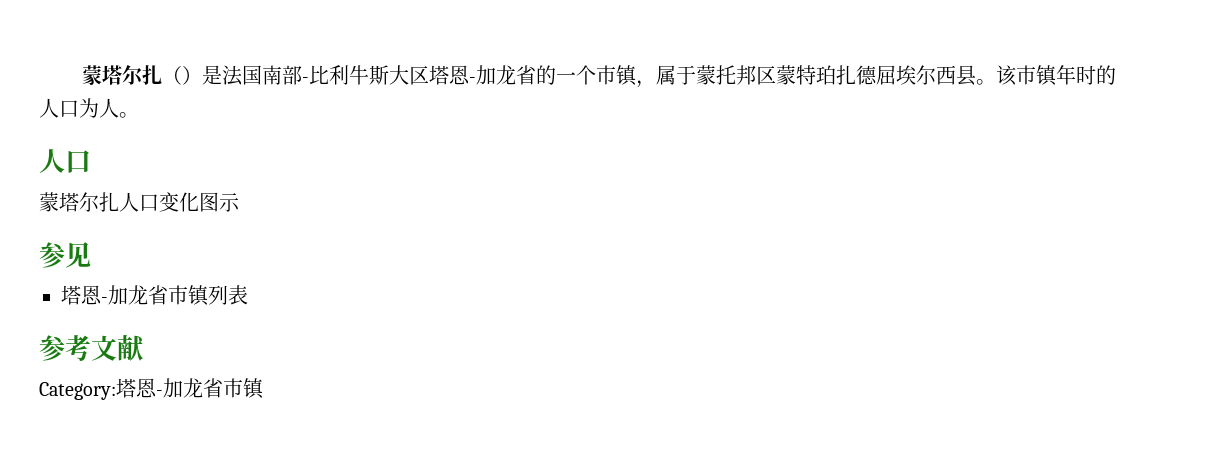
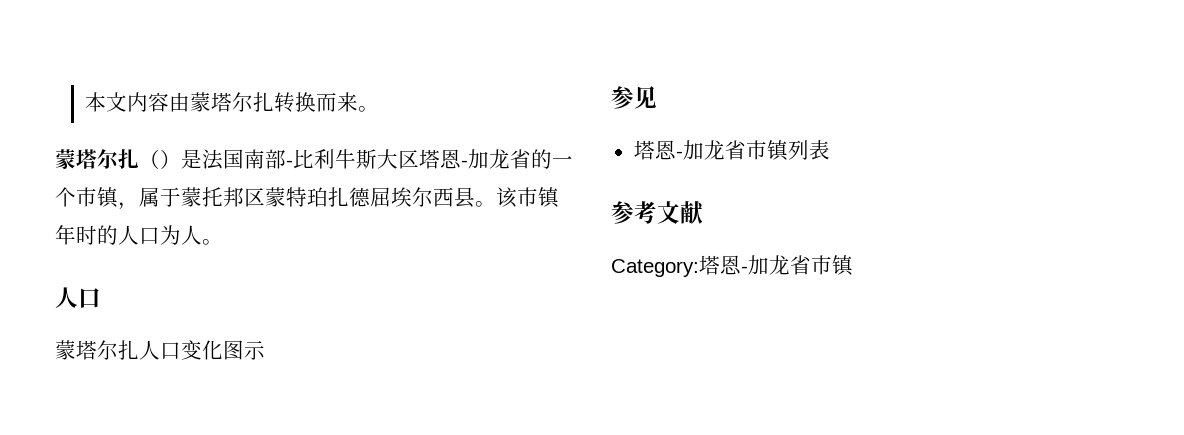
(81, 75) none -> [84,92,379,113] 本文内容由蒙塔尔扎转换而来。 //

